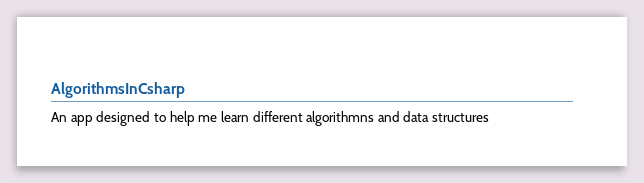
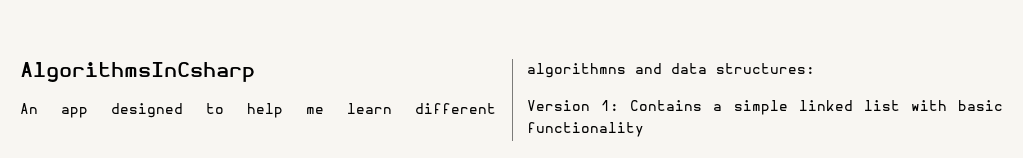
[432,113,490,122] structures -> [716,63,815,74] [527,100,1003,115] [527,122,644,137] structures: // Version 1: Contains a simple linked list with basic functionality

